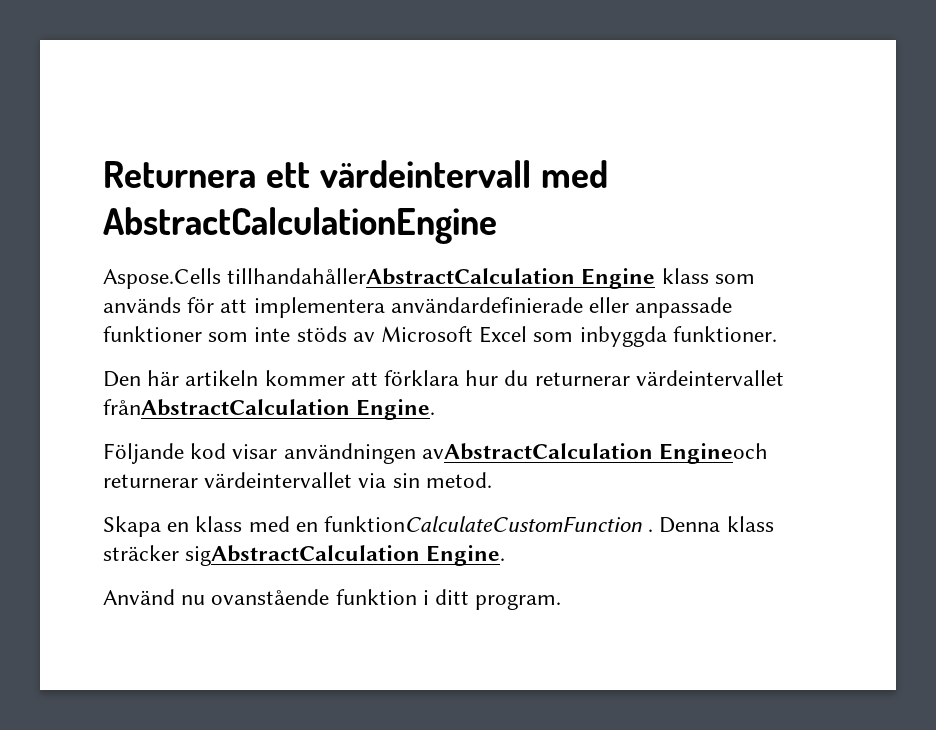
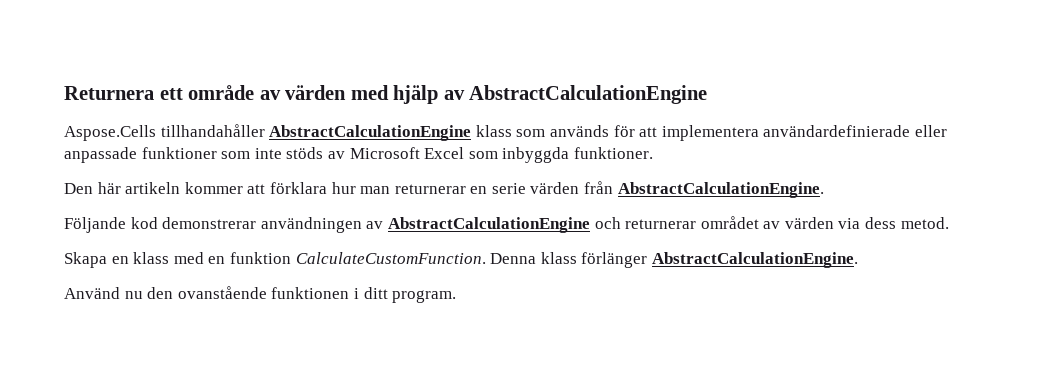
[319,160,608,188] värdeintervall med -> [188,85,465,104] område av värden med hjälp av
[227,268,656,289] tillhandahållerAbstractCalculation Engine -> [160,124,472,141] tillhandahåller AbstractCalculationEngine
[504,370,784,386] [103,399,436,420] [103,443,769,464] [103,472,420,488] du returnerar värdeintervallet frånAbstractCalculation Engine. // Följande kod visar användningen avAbstractCalculation Engineoch returnerar värdeintervallet via sin -> [360,181,824,198] [64,216,897,233] man returnerar en serie värden från AbstractCalculationEngine. // Följande kod demonstrerar användningen av AbstractCalculationEngine och returnerar området av värden via dess
[324,516,774,533] [103,545,506,566] funktionCalculateCustomFunction . Denna klass sträcker sigAbstractCalculation Engine. -> [229,252,858,268] funktion CalculateCustomFunction. Denna klass förlänger AbstractCalculationEngine.
[211,589,417,605] ovanstående funktion -> [147,286,350,299] den ovanstående funktionen

